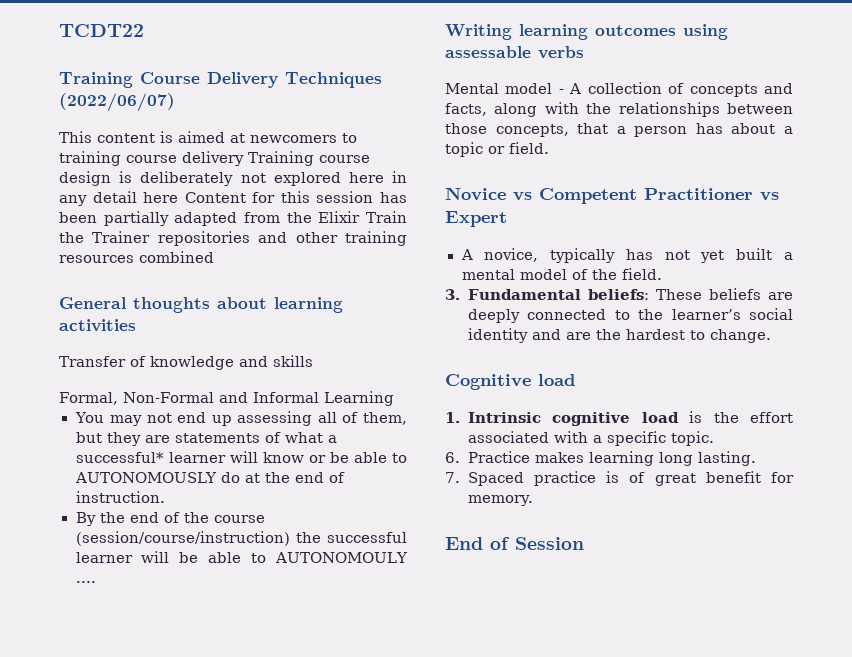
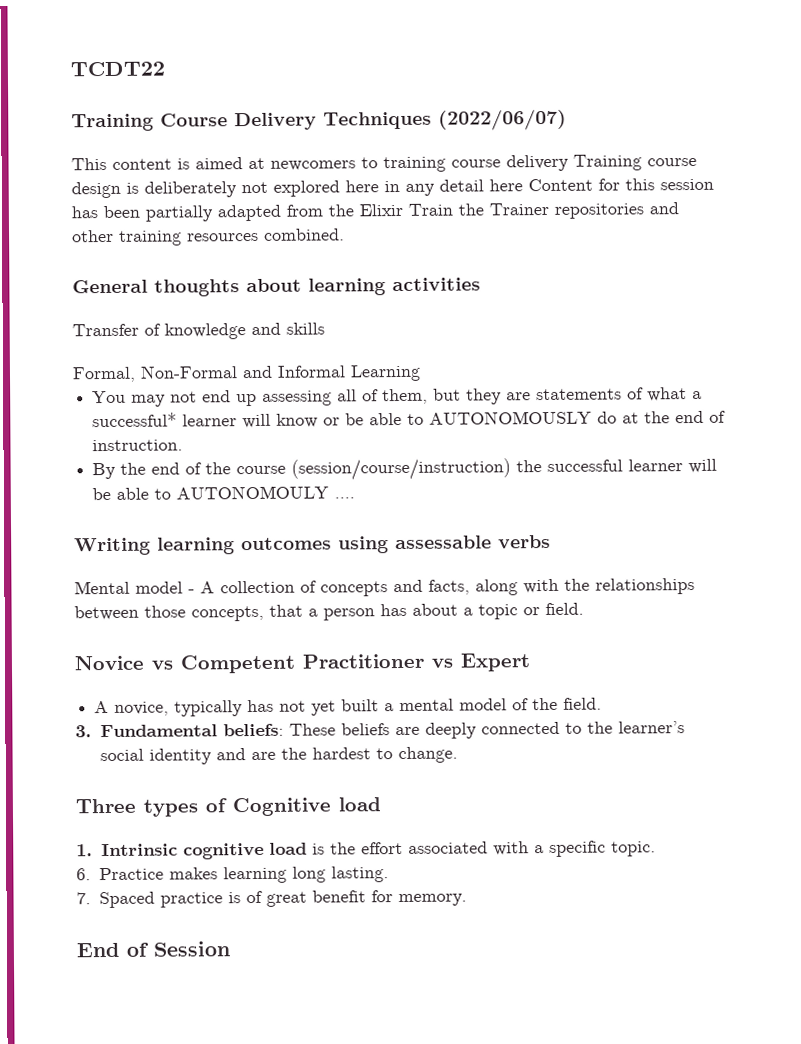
[139,251,214,263] combined -> [264,228,345,241] combined.
(771, 336) none -> [75,798,227,817] Three types of

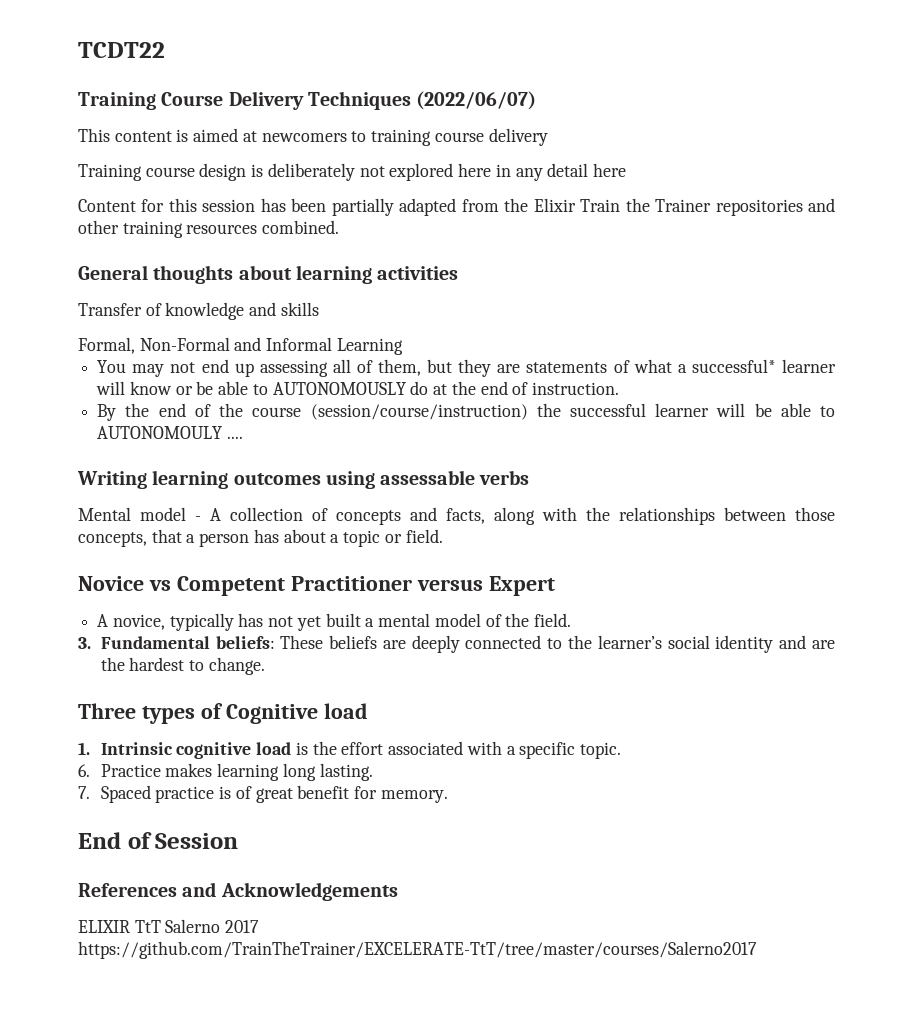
(569, 163) none -> (548, 137) //
(523, 185) none -> (626, 170) //
[431,658,453,668] vs -> [416,579,483,591] versus
(230, 949) none -> [78,882,398,901] [78,919,260,933] [78,941,757,959] // References and Acknowledgements // ELIXIR TtT Salerno 2017 https://github.com/TrainTheTrainer/EXCELERATE-TtT/tree/master/courses/Salerno2017

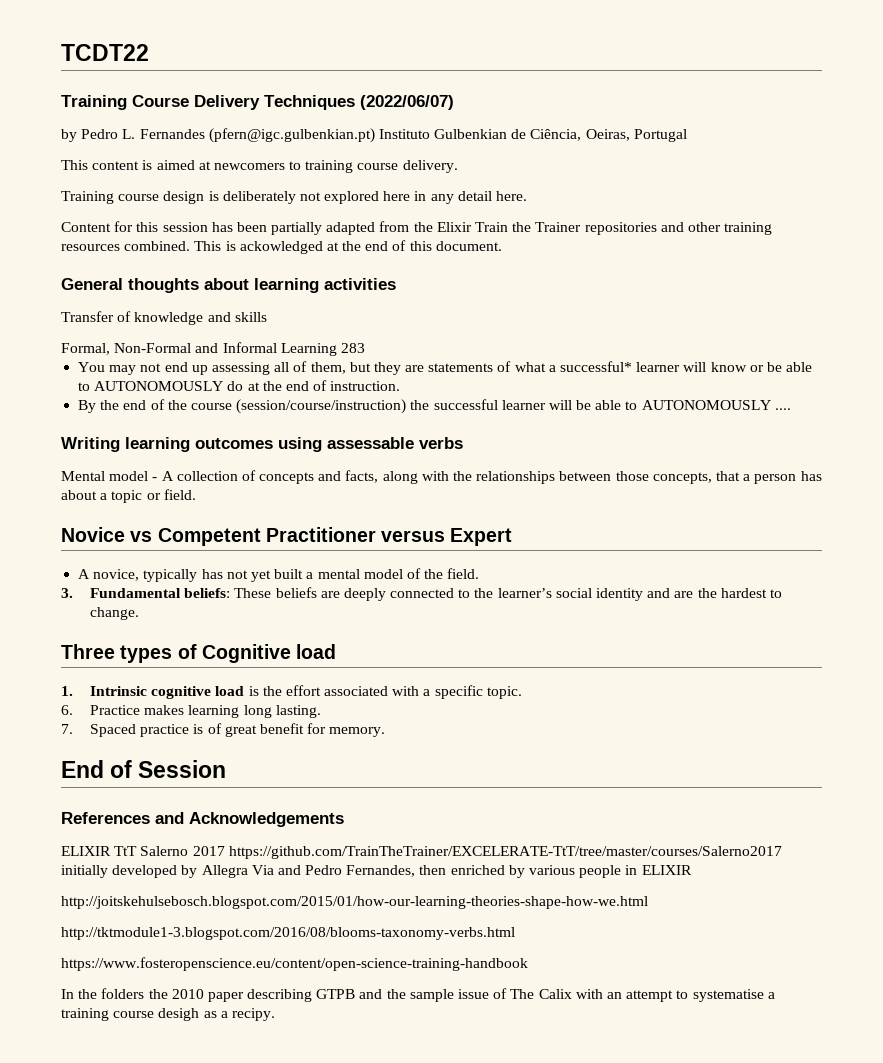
(537, 100) none -> [61,128,687,143] // by Pedro L. Fernandes (pfern@igc.gulbenkian.pt) Instituto Gulbenkian de Ciência, Oeiras, Portugal
[488,128,548,146] delivery -> [402,160,458,173] delivery.
[592,163,626,177] here -> [496,191,528,201] here.
(340, 227) none -> [194,240,502,254] This is ackowledged at the end of this document.
(403, 346) none -> [340,343,365,353] 283
[97,426,223,439] AUTONOMOULY -> [641,400,771,410] AUTONOMOUSLY
(757, 950) none -> [61,865,692,878] [61,896,648,909] [61,927,515,940] [61,957,528,971] [61,988,775,1002] [61,1008,275,1021] initially developed by Allegra Via and Pedro Fernandes, then enriched by various people in ELIXIR // http://joitskehulsebosch.blogspot.com/2015/01/how-our-learning-theories-shape-how-we.html // http://tktmodule1-3.blogspot.com/2016/08/blooms-taxonomy-verbs.html // https://www.fosteropenscience.eu/content/open-science-training-handbook // In the folders the 2010 paper describing GTPB and the sample issue of The Calix with an attempt to systematise a training course desigh as a recipy.

